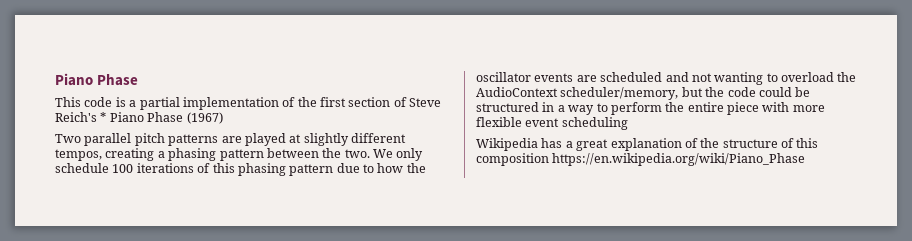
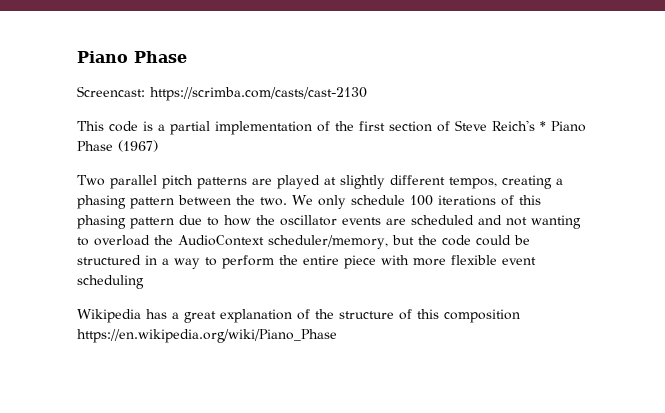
[55,73,139,86] Piano Phase -> [77,51,187,63] [77,86,367,101] Piano Phase // Screencast: https://scrimba.com/casts/cast-2130

